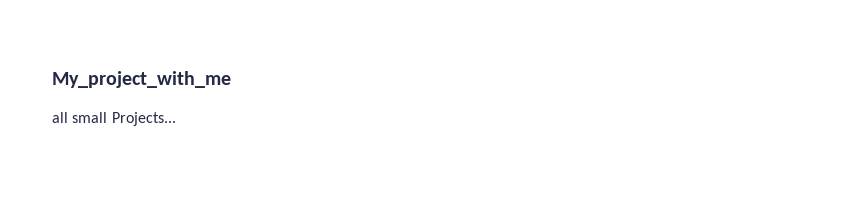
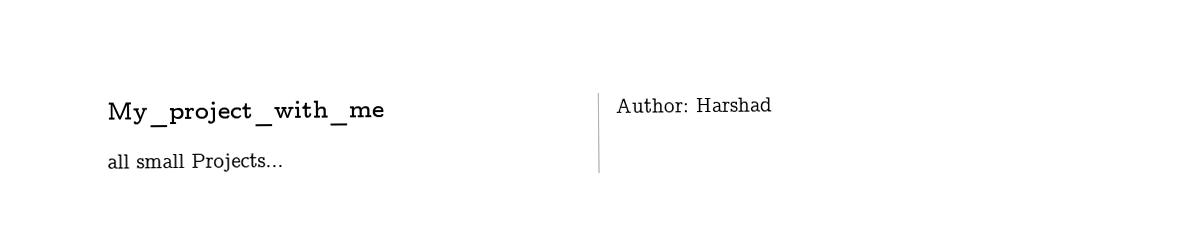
(176, 119) none -> [615,97,772,113] // Author: Harshad

